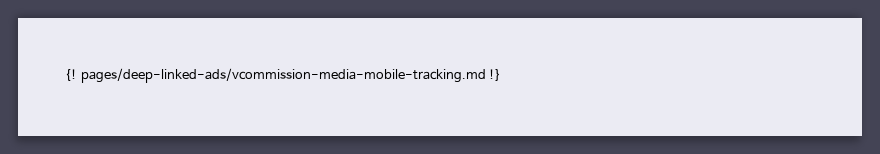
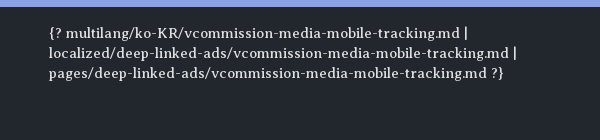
[65,68,502,83] {! pages/deep-linked-ads/vcommission-media-mobile-tracking.md !} -> [49,26,468,41] [49,46,517,61] [49,67,504,81] {? multilang/ko-KR/vcommission-media-mobile-tracking.md | localized/deep-linked-ads/vcommission-media-mobile-tracking.md | pages/deep-linked-ads/vcommission-media-mobile-tracking.md ?}

